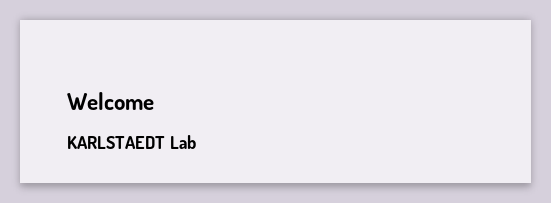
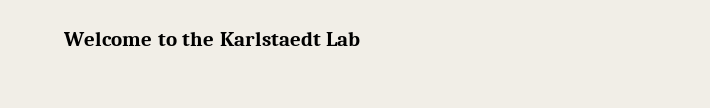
[67,136,165,149] // KARLSTAEDT -> [157,31,321,46] to the Karlstaedt

